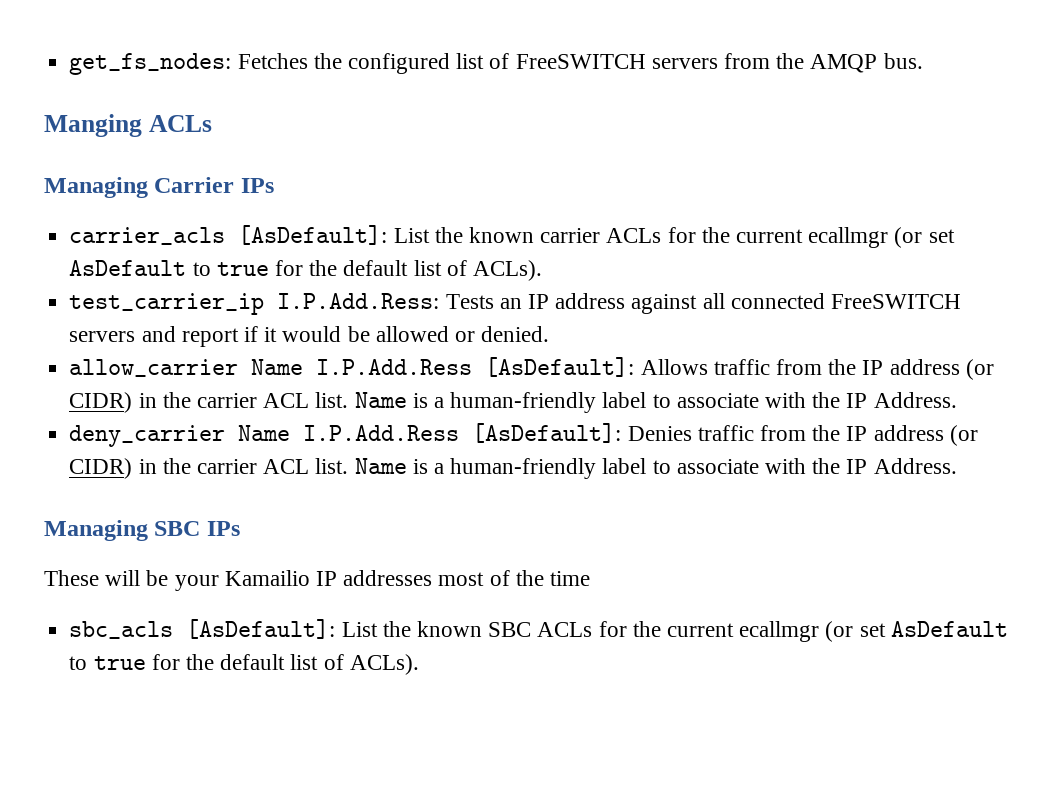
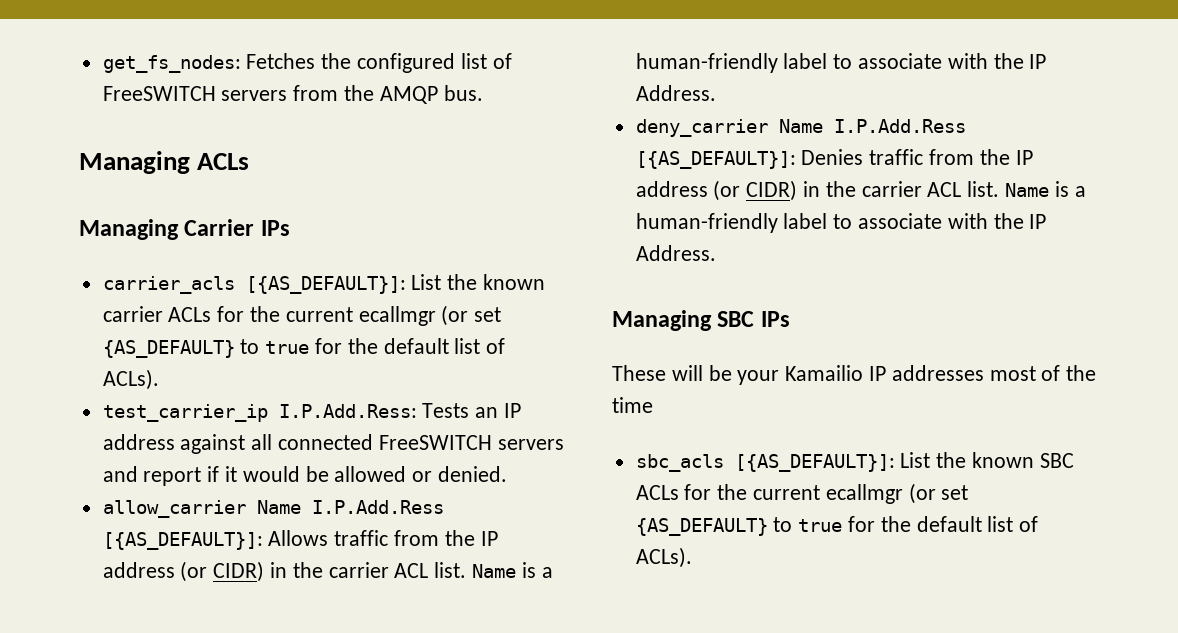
[44,114,142,137] Manging -> [79,151,190,174] Managing
[238,225,388,245] [AsDefault]: -> [245,276,406,294] [{AS_DEFAULT}]:
[69,260,187,276] AsDefault -> [102,340,235,358] {AS_DEFAULT}
[485,357,635,377] [AsDefault]: -> [102,532,263,550] [{AS_DEFAULT}]:
[472,423,622,443] [AsDefault]: -> [635,151,796,169] [{AS_DEFAULT}]:
[186,619,336,639] [AsDefault]: -> [734,454,895,472] [{AS_DEFAULT}]:
[890,621,1008,637] AsDefault -> [635,518,768,536] {AS_DEFAULT}

